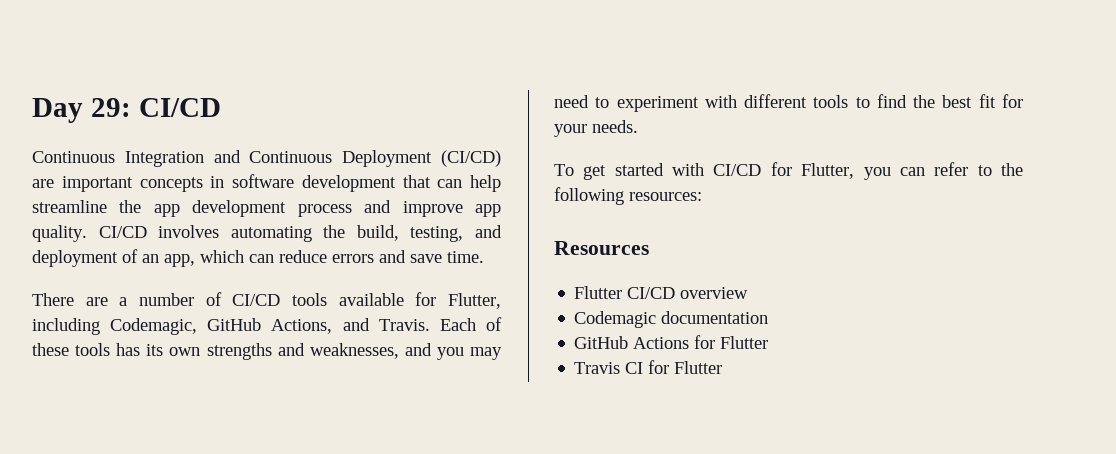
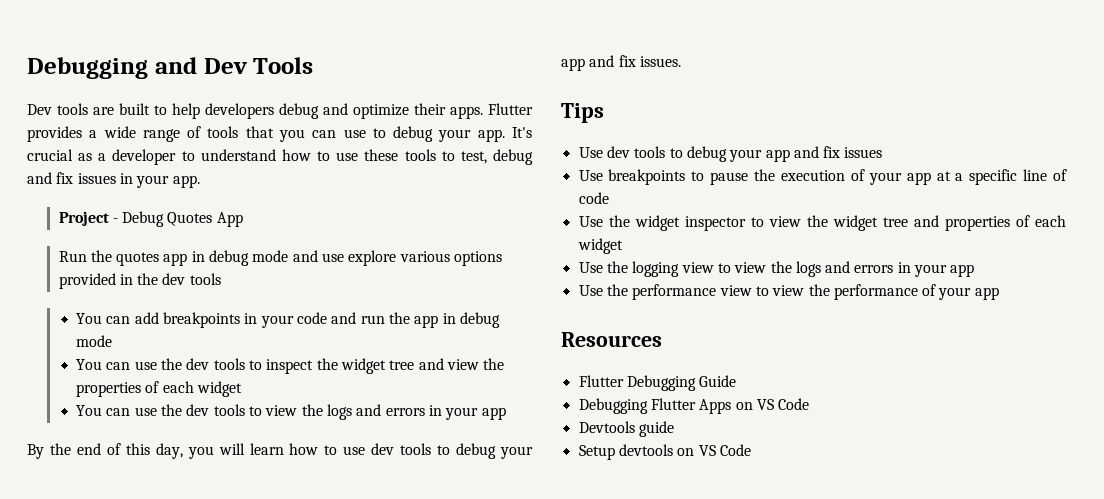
[32,98,221,123] [32,150,502,167] [32,174,501,192] [32,200,502,217] [32,225,502,242] [32,249,484,267] [32,292,502,309] [32,317,503,335] [32,343,503,360] [554,94,1023,112] [554,120,638,137] [554,162,1023,180] [554,187,702,205] [554,241,649,255] [574,286,749,299] [574,311,769,328] [574,335,769,349] [574,360,723,374] Day 29: CI/CD // Continuous Integration and Continuous Deployment (CI/CD) are important concepts in software development that can help streamline the app development process and improve app quality. CI/CD involves automating the build, testing, and deployment of an app, which can reduce errors and save time. // There are a number of CI/CD tools available for Flutter, including Codemagic, GitHub Actions, and Travis. Each of these tools has its own strengths and weaknesses, and you may need to experiment with different tools to find the best fit for your needs. // To get started with CI/CD for Flutter, you can refer to the following resources: // Resources // Flutter CI/CD overview // Codemagic documentation // GitHub Actions for Flutter // Travis CI for Flutter -> [27,57,314,79] [27,103,533,119] [27,126,532,142] [27,149,533,165] [27,172,200,188] [58,211,243,227] [58,250,503,266] [58,273,221,289] [76,312,500,328] [76,335,113,347] [76,358,505,374] [76,381,243,397] [76,404,506,420] [27,443,533,459] [561,55,681,71] [561,103,604,123] [578,146,883,162] [578,169,1067,185] [578,192,609,204] [578,215,1066,231] [577,238,623,254] [578,261,975,277] [578,284,999,300] [561,332,662,347] [578,375,737,391] [578,398,810,414] [578,421,674,437] [578,444,751,460] Debugging and Dev Tools // Dev tools are built to help developers debug and optimize their apps. Flutter provides a wide range of tools that you can use to debug your app. It's crucial as a developer to understand how to use these tools to test, debug and fix issues in your app. // Project - Debug Quotes App // Run the quotes app in debug mode and use explore various options provided in the dev tools // You can add breakpoints in your code and run the app in debug mode // You can use the dev tools to inspect the widget tree and view the properties of each widget // You can use the dev tools to view the logs and errors in your app // By the end of this day, you will learn how to use dev tools to debug your app and fix issues. // Tips // Use dev tools to debug your app and fix issues // Use breakpoints to pause the execution of your app at a specific line of code // Use the widget inspector to view the widget tree and properties of each widget // Use the logging view to view the logs and errors in your app // Use the performance view to view the performance of your app // Resources // Flutter Debugging Guide // Debugging Flutter Apps on VS Code // Devtools guide // Setup devtools on VS Code

